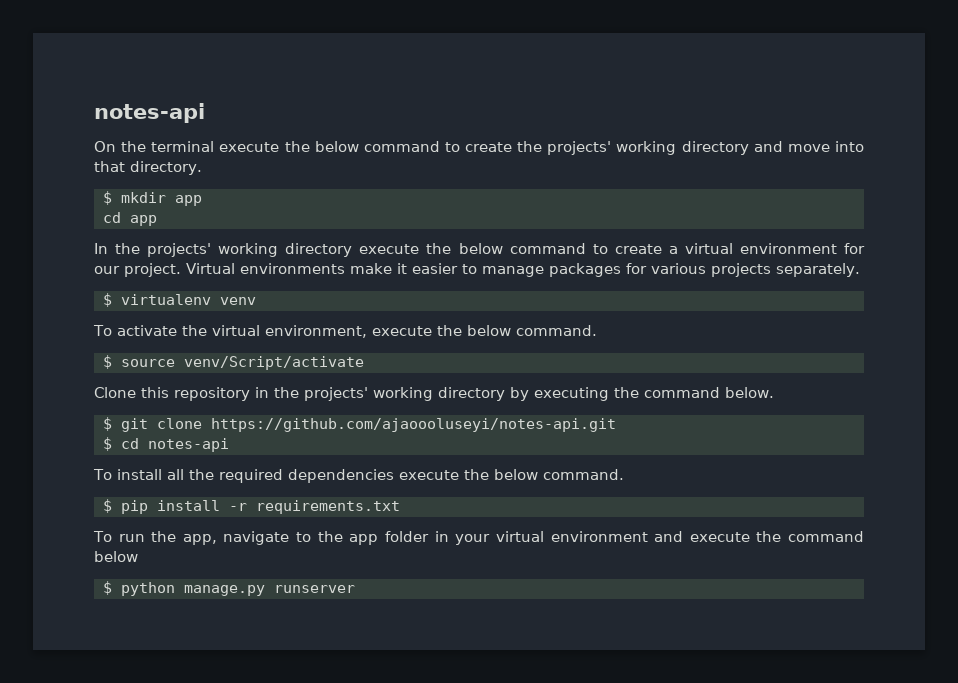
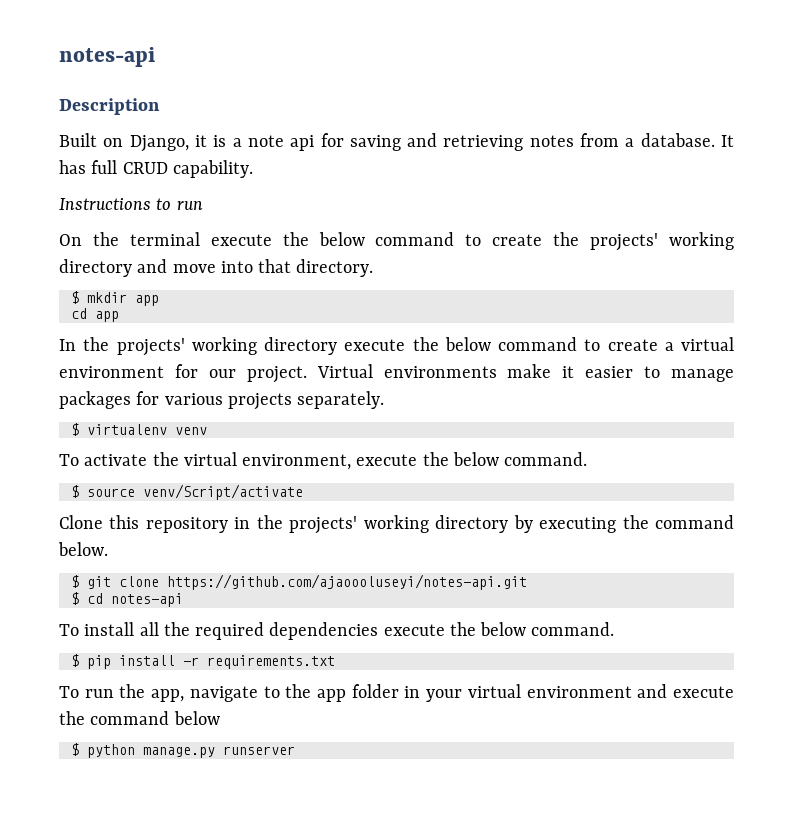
[94,103,205,123] notes-api -> [59,47,155,67] [59,98,160,115] [59,133,734,152] [59,160,253,178] [59,198,203,210] notes-api // Description // Built on Django, it is a note api for saving and retrieving notes from a database. It has full CRUD capability. // Instructions to run

